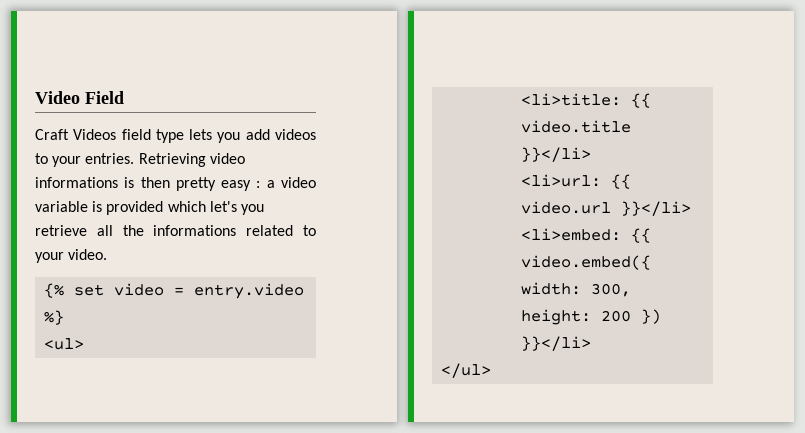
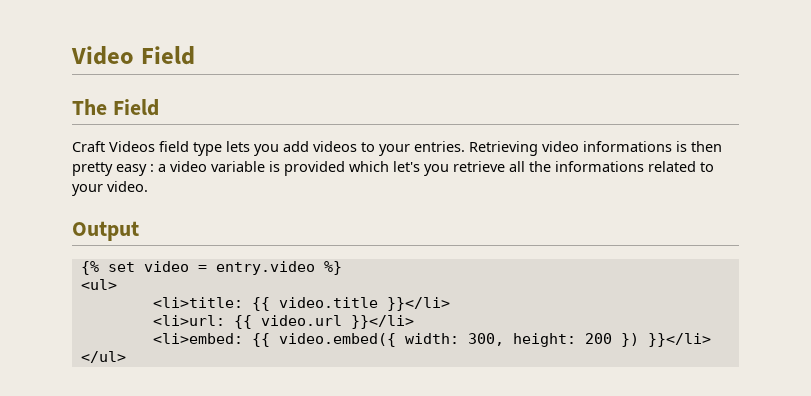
(124, 97) none -> [72,99,159,116] // The Field
(108, 254) none -> [72,221,139,241] // Output

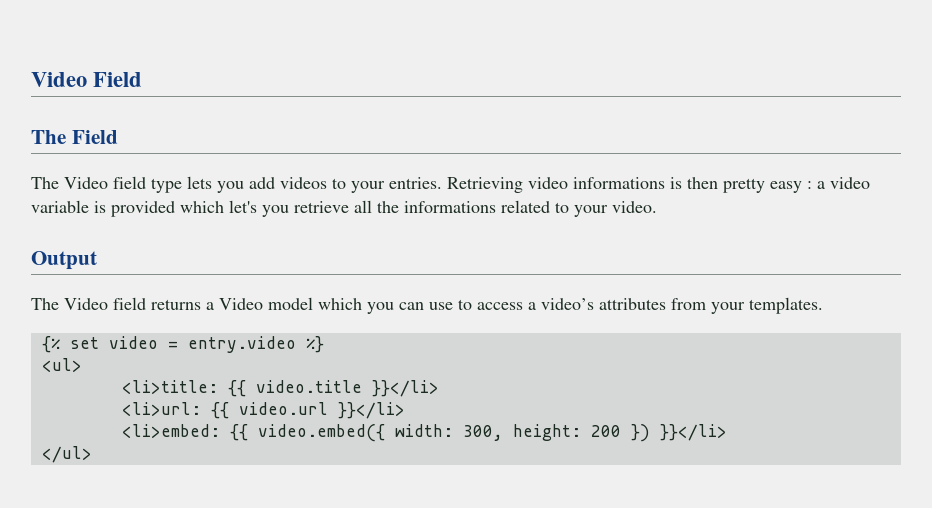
[72,141,155,152] Craft Videos -> [31,177,108,189] The Video
(139, 231) none -> [31,297,823,314] // The Video field returns a Video model which you can use to access a video’s attributes from your templates.

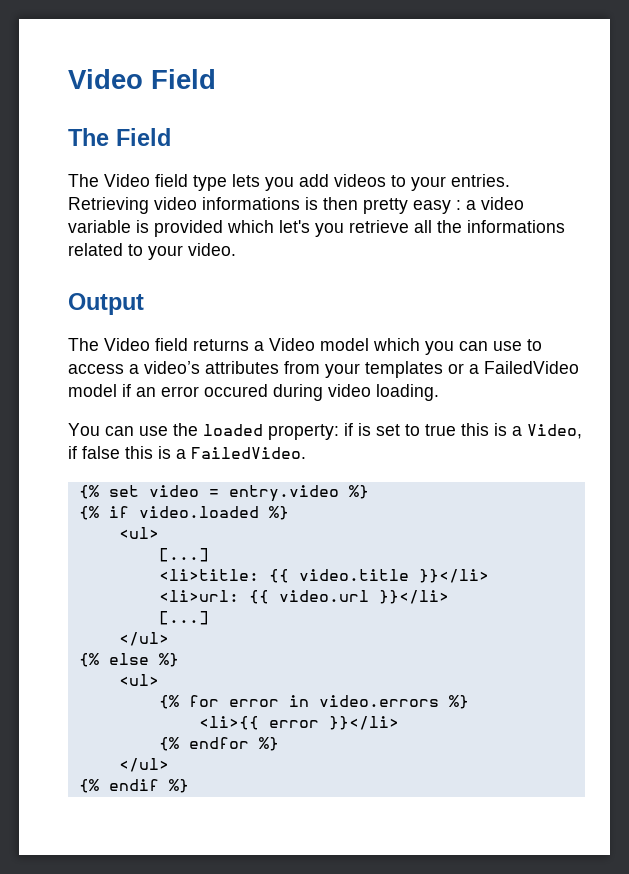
[749,297,823,314] templates. -> [365,361,579,378] [68,384,439,401] [68,423,582,440] [68,446,306,459] templates or a FailedVideo model if an error occured during video loading. // You can use the loaded property: if is set to true this is a Video, if false this is a FailedVideo.
[41,358,82,372] // <ul> -> [78,506,289,520] [118,527,159,539] [158,548,209,562] // {% if video.loaded %} // <ul> // [...]
[121,424,727,442] [41,446,92,463] <li>embed: {{ video.embed({ width: 300, height: 200 }) }}</li> // </ul> -> [158,611,209,625] [118,632,169,646] [78,653,179,667] [118,674,159,686] [158,695,469,709] [198,716,399,730] [158,737,279,751] [118,758,169,772] [78,779,189,793] [...] // </ul> // {% else %} // <ul> // {% for error in video.errors %} // <li>{{ error }}</li> // {% endfor %} // </ul> // {% endif %}

